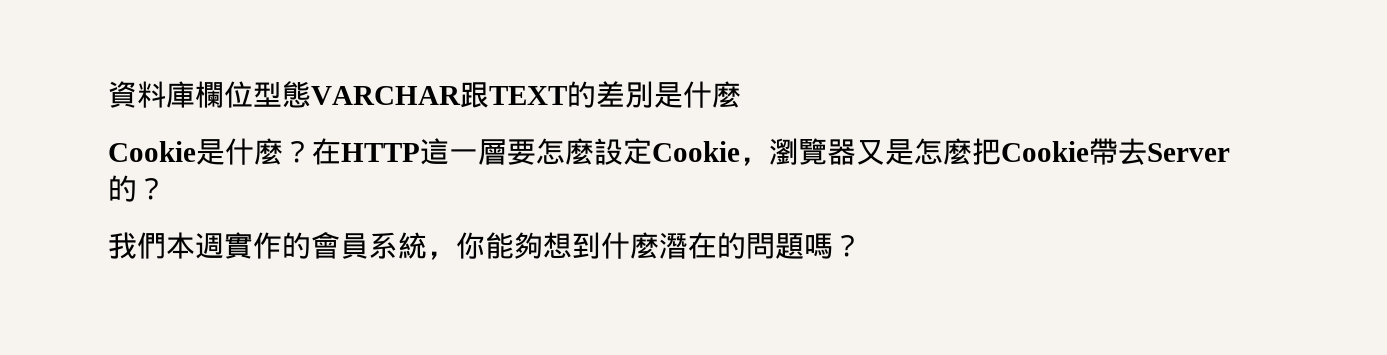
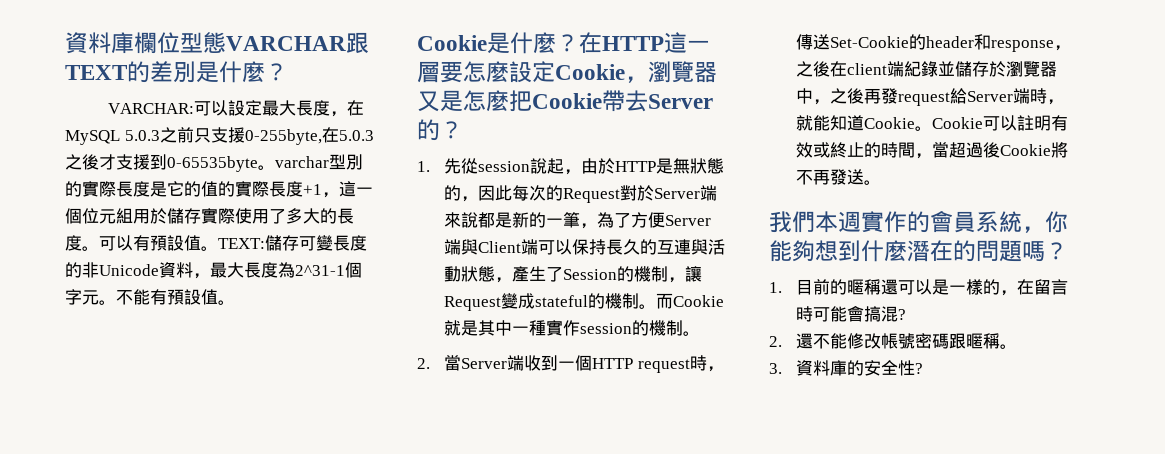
(741, 94) none -> [265,63,288,81] [108,100,365,117] [65,127,374,145] [65,154,363,172] [65,180,373,198] [65,208,354,224] [65,235,367,251] [65,262,362,279] [65,289,235,305] ？ // VARCHAR:可以設定最大長度，在MySQL 5.0.3之前只支援0-255byte,在5.0.3之後才支援到0-65535byte。varchar型別的實際長度是它的值的實際長度+1，這一個位元組用於儲存實際使用了多大的長度。可以有預設值。TEXT:儲存可變長度的非Unicode資料，最大長度為2^31-1個字元。不能有預設值。
(166, 189) none -> [417,158,725,175] [444,185,718,203] [444,212,712,229] [444,239,726,255] [444,266,703,283] [444,293,725,311] [444,320,701,336] [417,355,724,373] [796,34,1072,52] [796,61,1058,77] [796,88,1065,106] [796,115,1069,131] [796,142,1069,159] [796,169,882,185] // 1.先從session說起，由於HTTP是無狀態的，因此每次的Request對於Server端來說都是新的一筆，為了方便Server端與Client端可以保持長久的互連與活動狀態，產生了Session的機制，讓Request變成stateful的機制。而Cookie就是其中一種實作session的機制。 // 2.當Server端收到一個HTTP request時，傳送Set-Cookie的header和response，之後在client端紀錄並儲存於瀏覽器中，之後再發request給Server端時，就能知道Cookie。Cookie可以註明有效或終止的時間，當超過後Cookie將不再發送。
(862, 246) none -> [769,279,1069,296] [796,305,907,322] [769,333,1018,349] [769,360,924,376] // 1.目前的暱稱還可以是一樣的，在留言時可能會搞混? // 2.還不能修改帳號密碼跟暱稱。 // 3.資料庫的安全性?

